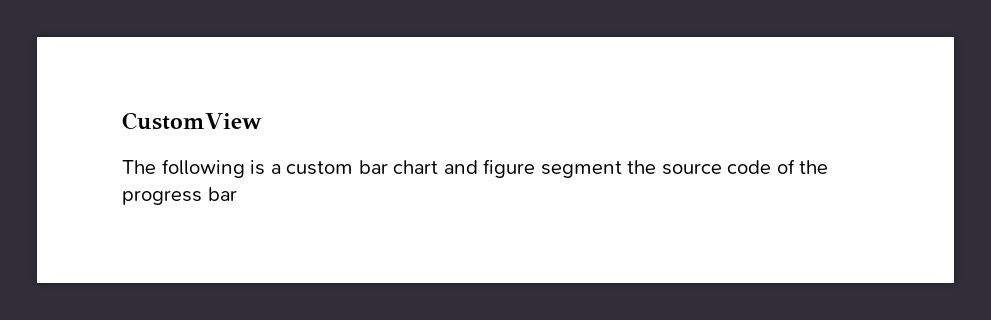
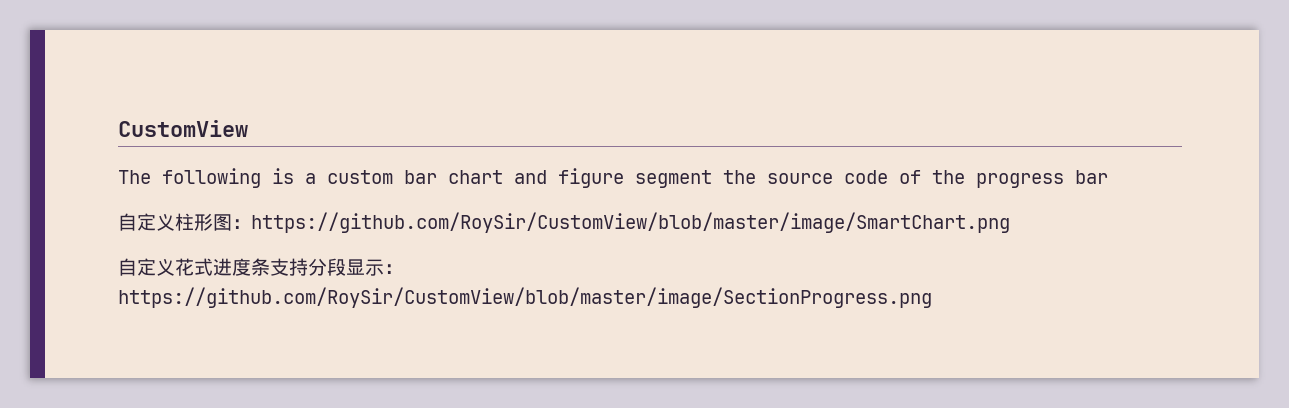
(237, 194) none -> [118,212,1010,233] [118,258,403,276] [118,287,932,308] // 自定义柱形图：https://github.com/RoySir/CustomView/blob/master/image/SmartChart.png // 自定义花式进度条支持分段显示：https://github.com/RoySir/CustomView/blob/master/image/SectionProgress.png

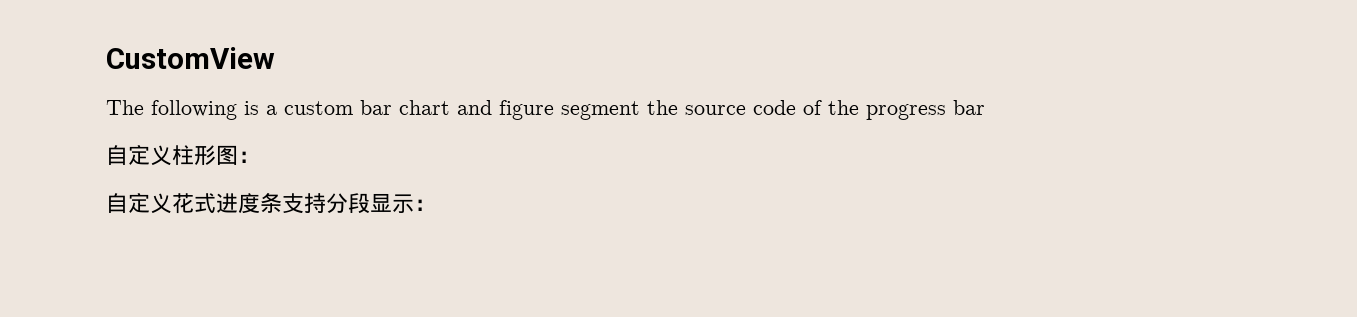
[251,212,1010,233] https://github.com/RoySir/CustomView/blob/master/image/SmartChart.png -> (260, 157) none
[118,287,932,308] https://github.com/RoySir/CustomView/blob/master/image/SectionProgress.png -> (436, 205) none

